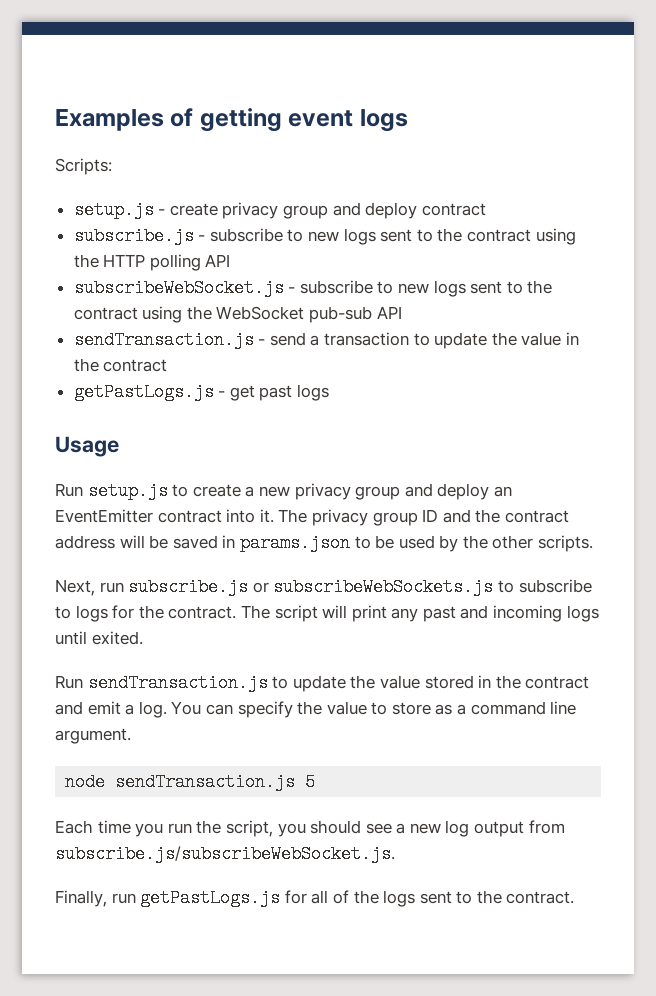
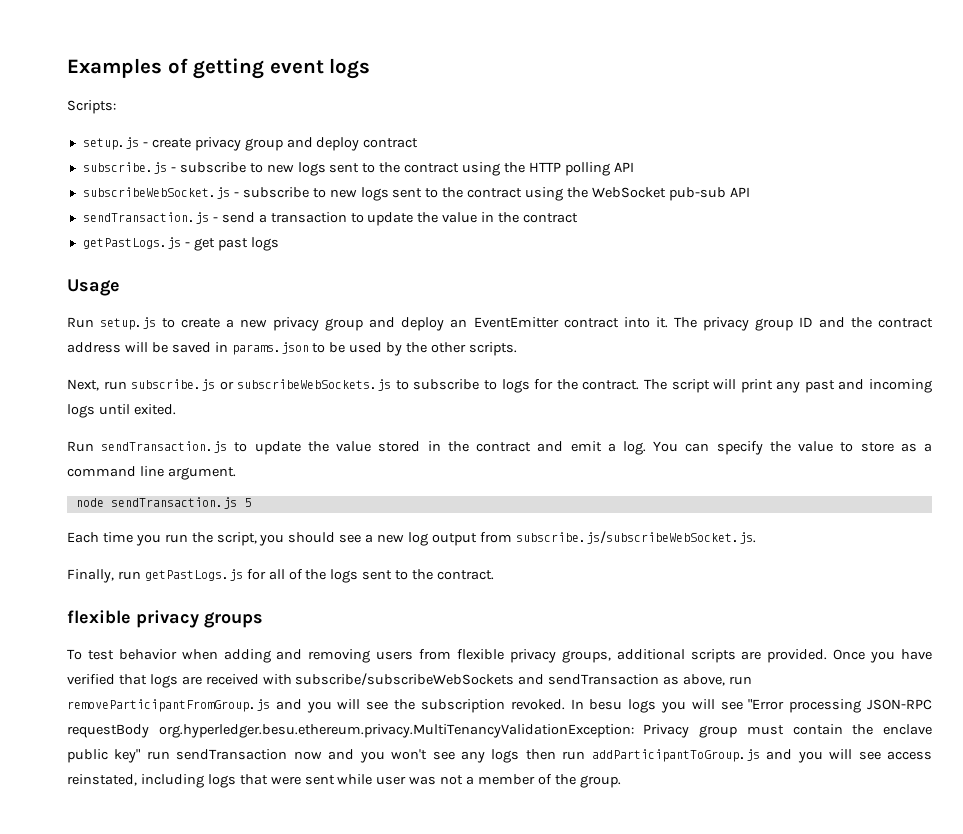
(575, 897) none -> [67,610,263,628] [67,649,933,663] [67,673,753,688] [67,699,932,713] [67,724,932,738] [67,749,933,763] [67,774,621,788] // flexible privacy groups // To test behavior when adding and removing users from flexible privacy groups, additional scripts are provided. Once you have verified that logs are received with subscribe/subscribeWebSockets and sendTransaction as above, run removeParticipantFromGroup.js and you will see the subscription revoked. In besu logs you will see "Error processing JSON-RPC requestBody org.hyperledger.besu.ethereum.privacy.MultiTenancyValidationException: Privacy group must contain the enclave public key" run sendTransaction now and you won't see any logs then run addParticipantToGroup.js and you will see access reinstated, including logs that were sent while user was not a member of the group.

